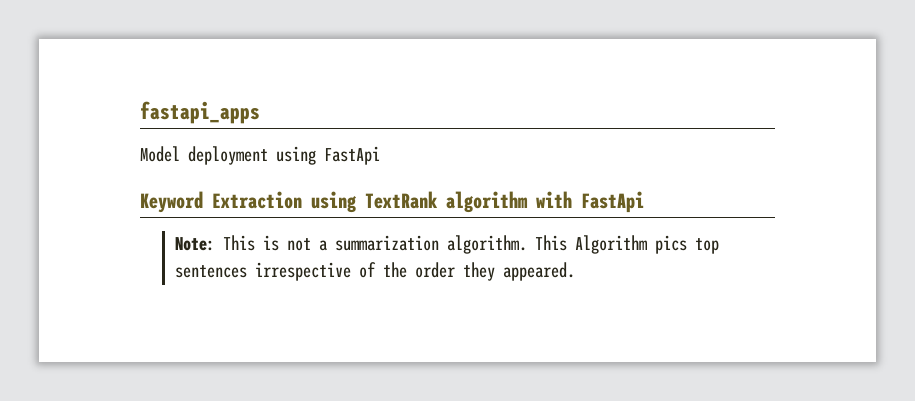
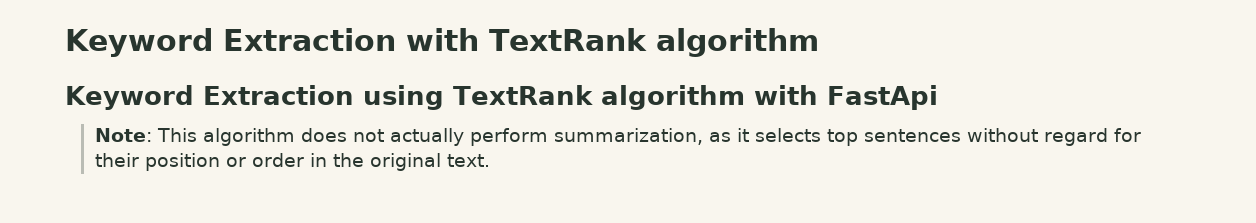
[140,101,260,124] [140,146,380,165] fastapi_apps // Model deployment using FastApi -> [65,28,819,57] Keyword Extraction with TextRank algorithm
[262,235,719,254] [174,262,575,281] is not a summarization algorithm. This Algorithm pics top sentences irrespective of the order they appeared. -> [202,128,1141,146] [94,153,490,171] algorithm does not actually perform summarization, as it selects top sentences without regard for their position or order in the original text.

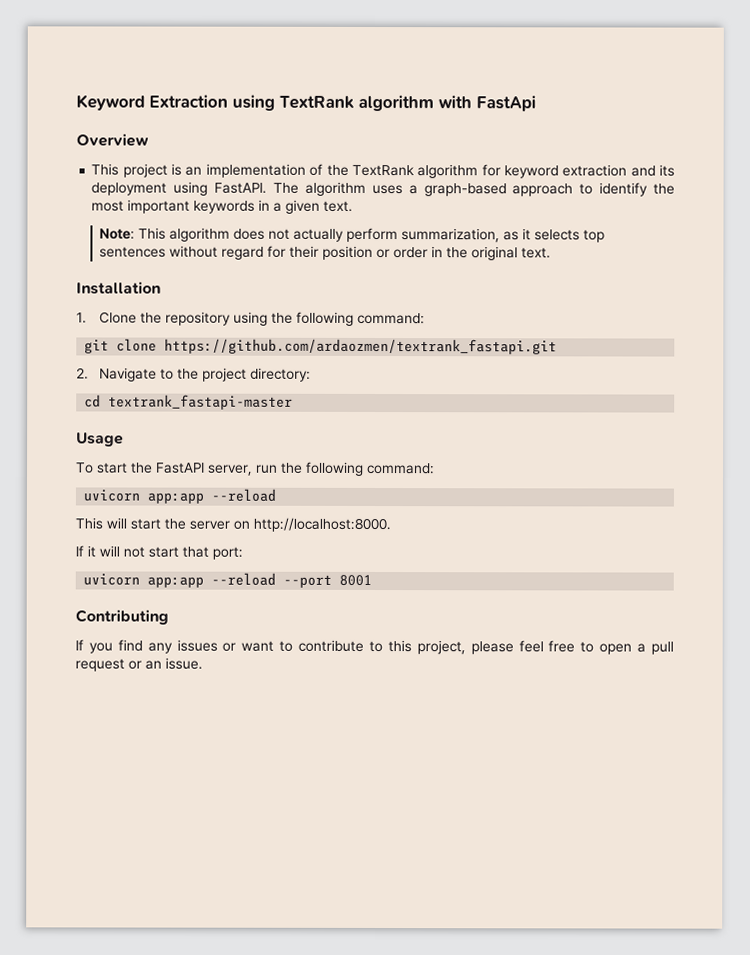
[65,28,819,57] [65,85,354,110] Keyword Extraction with TextRank algorithm // Keyword Extraction -> [76,94,228,111] Keyword Extraction
(938, 97) none -> [76,133,149,147] [91,163,675,179] [91,181,675,197] [91,199,354,214] // Overview // This project is an implementation of the TextRank algorithm for keyword extraction and its deployment using FastAPI. The algorithm uses a graph-based approach to identify the most important keywords in a given text.
(490, 160) none -> [76,281,161,295] [76,311,426,326] [84,338,558,355] [76,367,312,382] [84,394,294,410] [76,432,124,447] [76,461,435,476] [83,488,277,504] [75,517,391,533] [75,545,243,560] [83,572,373,588] [75,609,169,625] [75,639,675,655] [75,657,203,672] // Installation // 1. Clone the repository using the following command: // git clone https://github.com/ardaozmen/textrank_fastapi.git // 2. Navigate to the project directory: // cd textrank_fastapi-master // Usage // To start the FastAPI server, run the following command: // uvicorn app:app --reload // This will start the server on http://localhost:8000. // If it will not start that port: // uvicorn app:app --reload --port 8001 // Contributing // If you find any issues or want to contribute to this project, please feel free to open a pull request or an issue.

